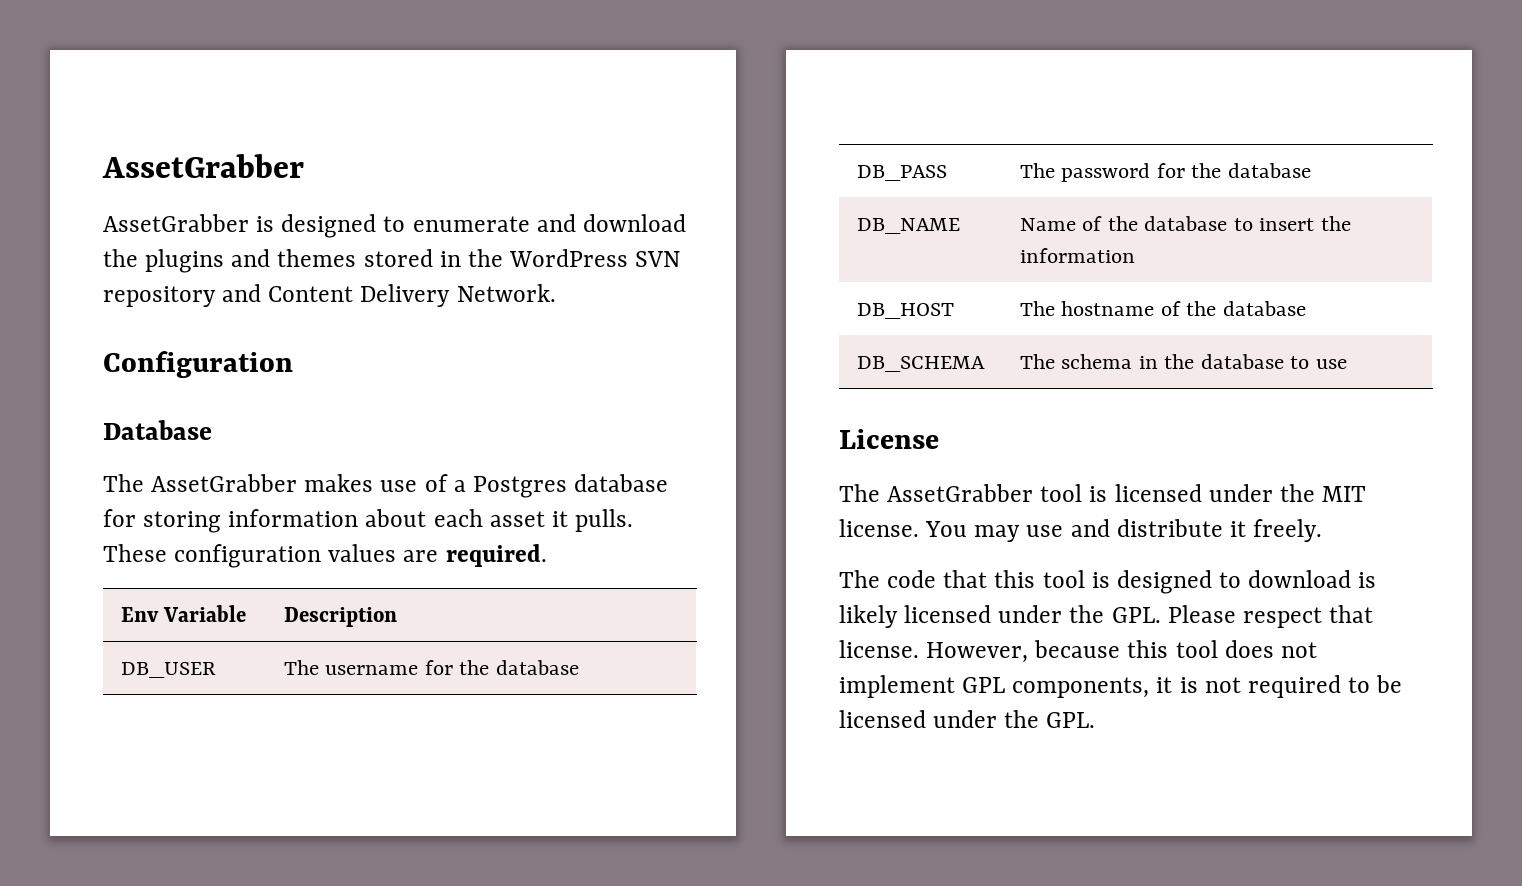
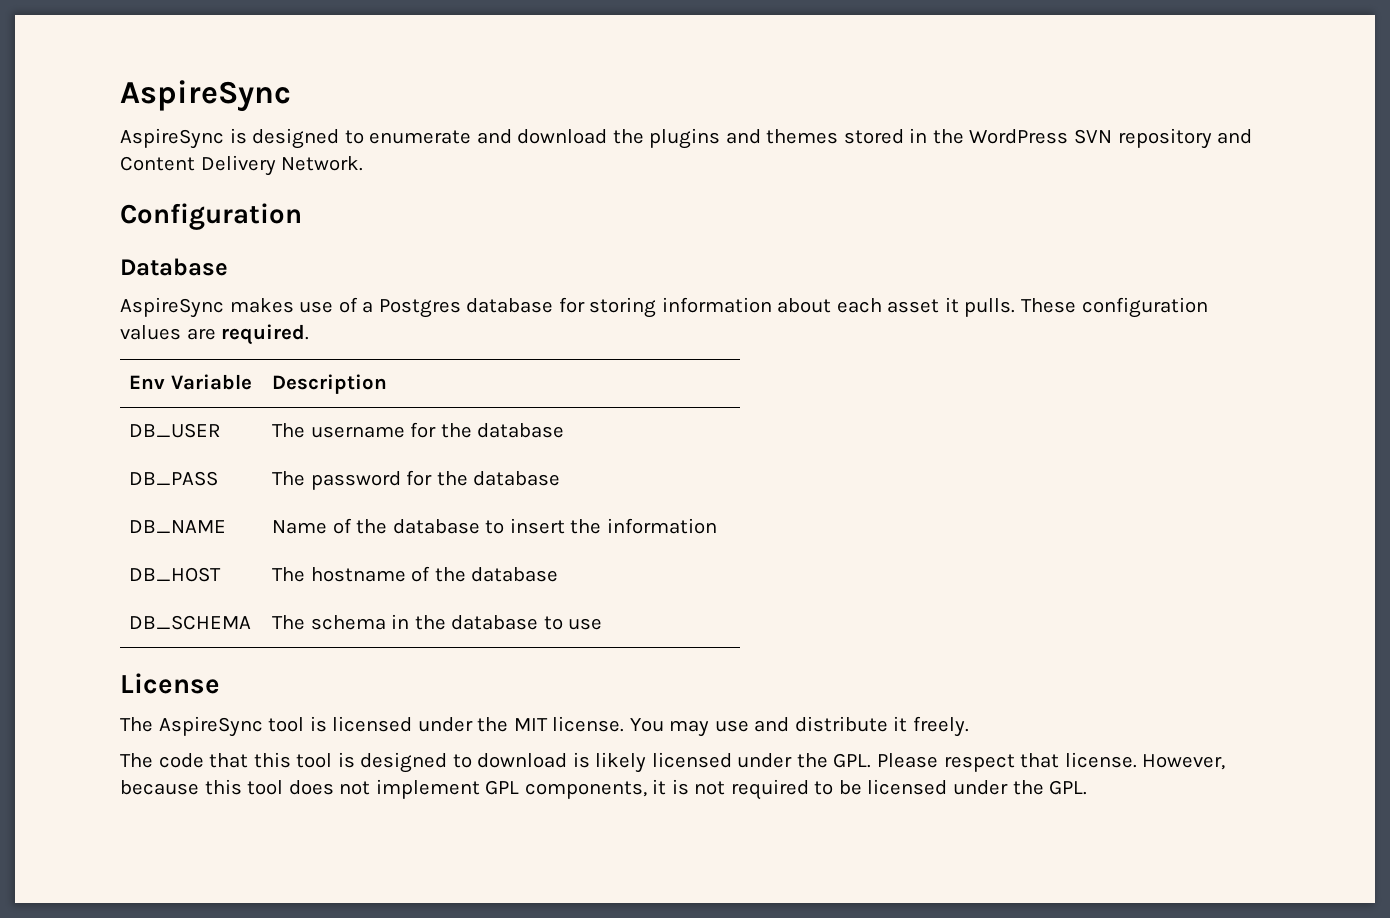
[102,154,304,178] [103,214,249,232] AssetGrabber // AssetGrabber -> [120,80,291,112] [120,128,224,149] AspireSync // AspireSync
[103,474,298,492] The AssetGrabber -> [120,297,224,318] AspireSync
[887,484,1034,502] AssetGrabber -> [158,716,263,737] AspireSync

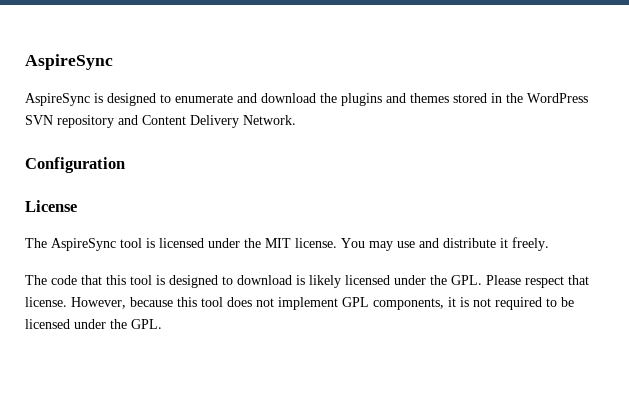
[120,258,228,276] [120,297,1208,318] [120,324,310,345] [129,374,252,390] [272,374,388,394] [129,423,222,438] [272,422,565,438] [129,471,219,486] [272,470,561,490] [129,520,227,533] [272,518,717,534] [129,567,222,582] [272,566,559,582] [129,615,252,630] [272,614,603,630] // Database // AspireSync makes use of a Postgres database for storing information about each asset it pulls. These configuration values are required. // Env Variable | Description // DB_USER | The username for the database // DB_PASS | The password for the database // DB_NAME | Name of the database to insert the information // DB_HOST | The hostname of the database // DB_SCHEMA | The schema in the database to use -> (125, 165) none

